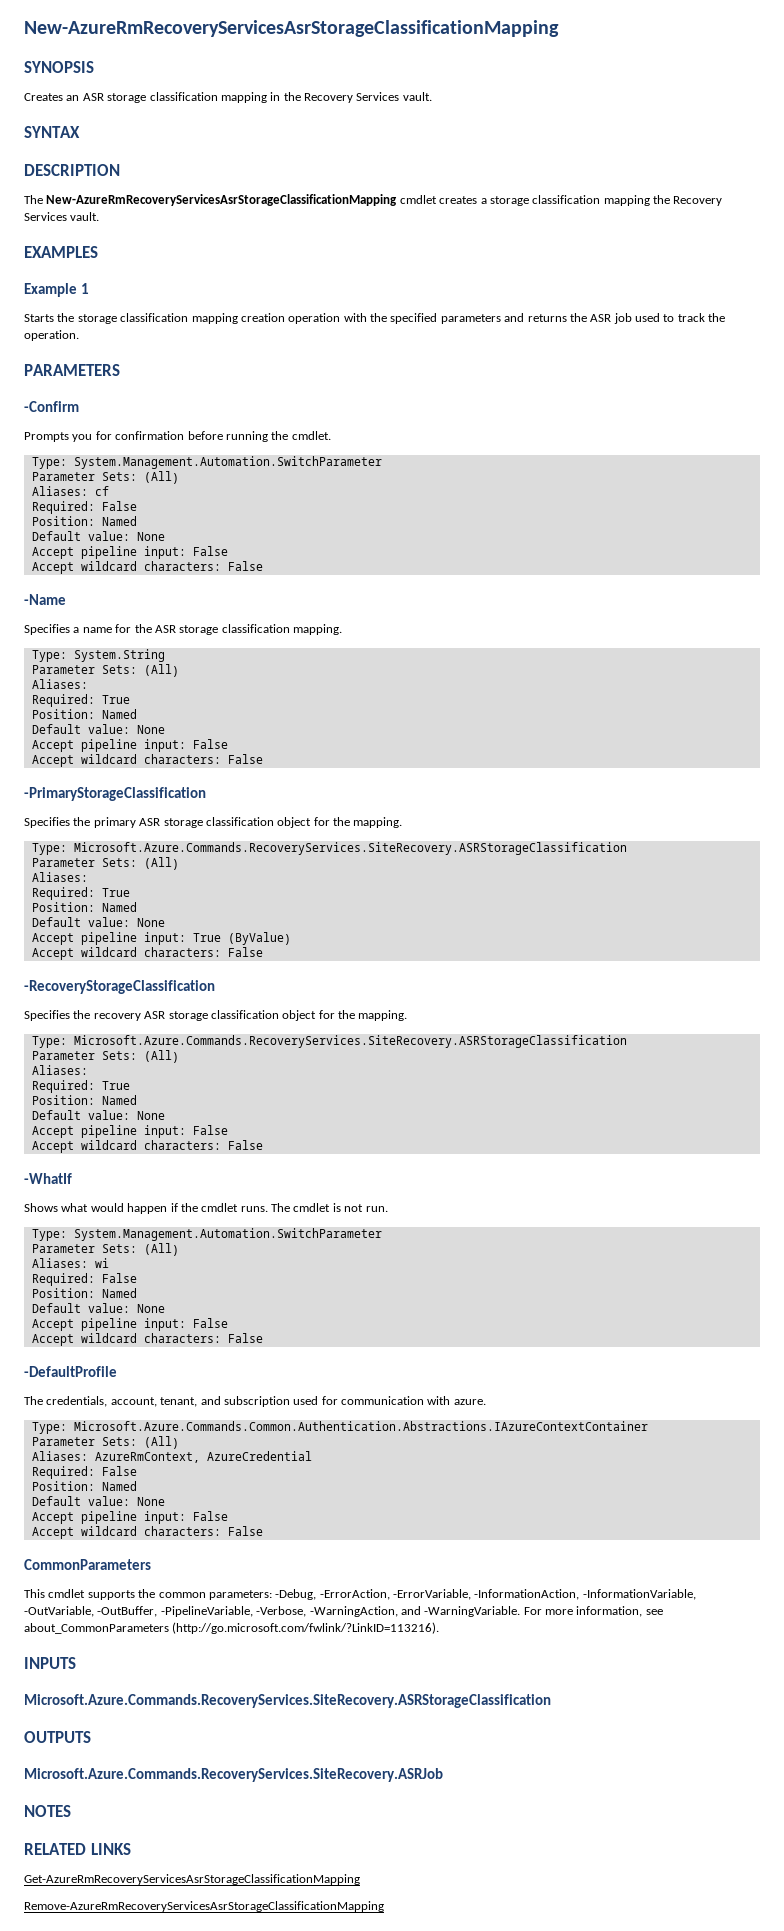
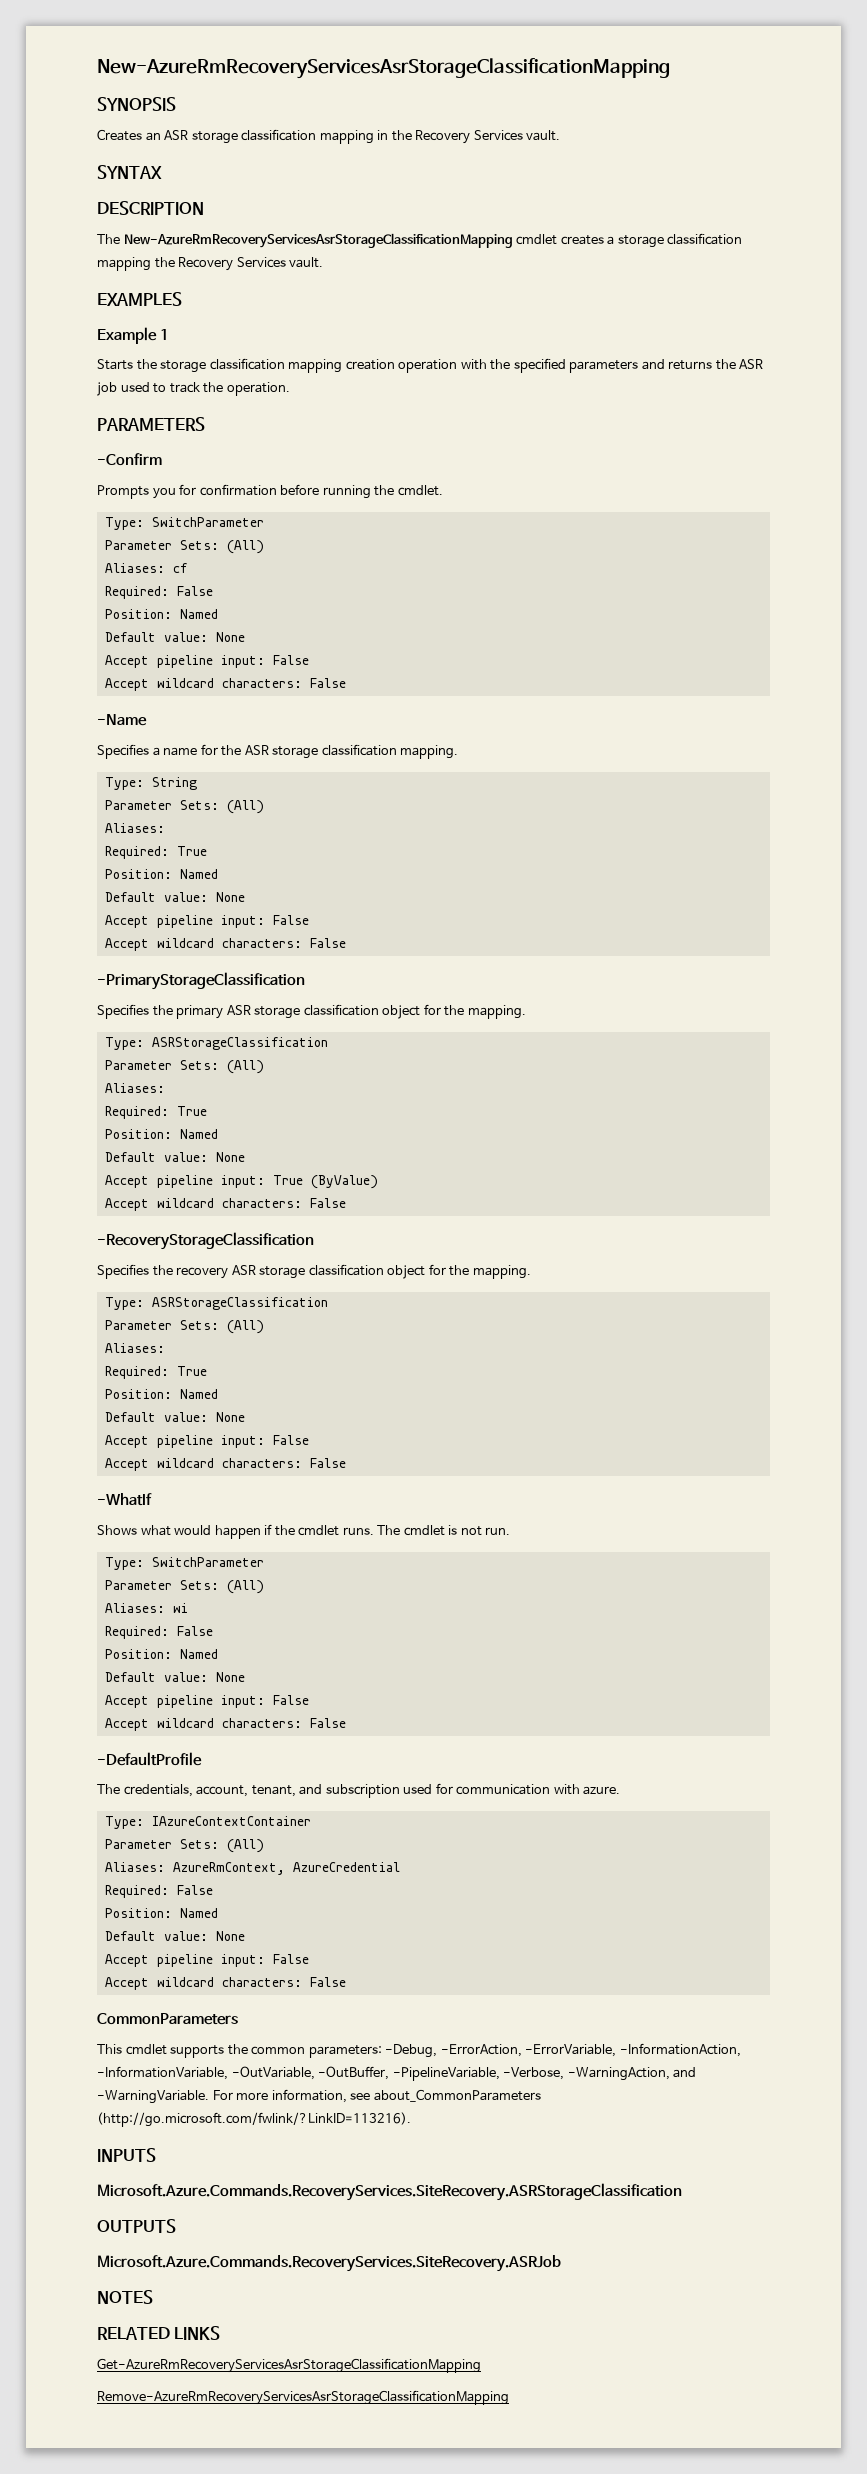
[73,456,382,469] System.Management.Automation.SwitchParameter -> [151,517,264,527] SwitchParameter
[73,649,165,662] System.String -> [151,777,197,790] String
[73,842,627,855] Microsoft.Azure.Commands.RecoveryServices.SiteRecovery.ASRStorageClassification -> [151,1037,328,1050] ASRStorageClassification
[73,1035,627,1048] Microsoft.Azure.Commands.RecoveryServices.SiteRecovery.ASRStorageClassification -> [151,1297,328,1310] ASRStorageClassification
[73,1228,382,1241] System.Management.Automation.SwitchParameter -> [151,1557,264,1567] SwitchParameter
[73,1421,648,1431] Microsoft.Azure.Commands.Common.Authentication.Abstractions.IAzureContextContainer -> [151,1816,311,1826] IAzureContextContainer

